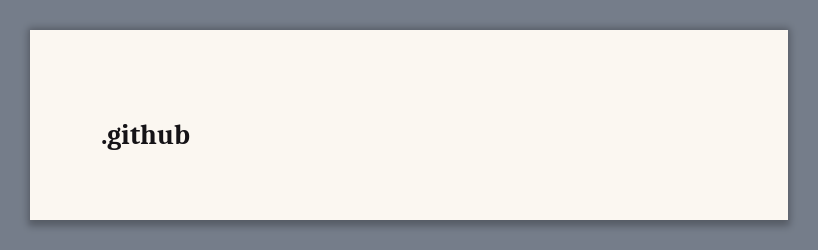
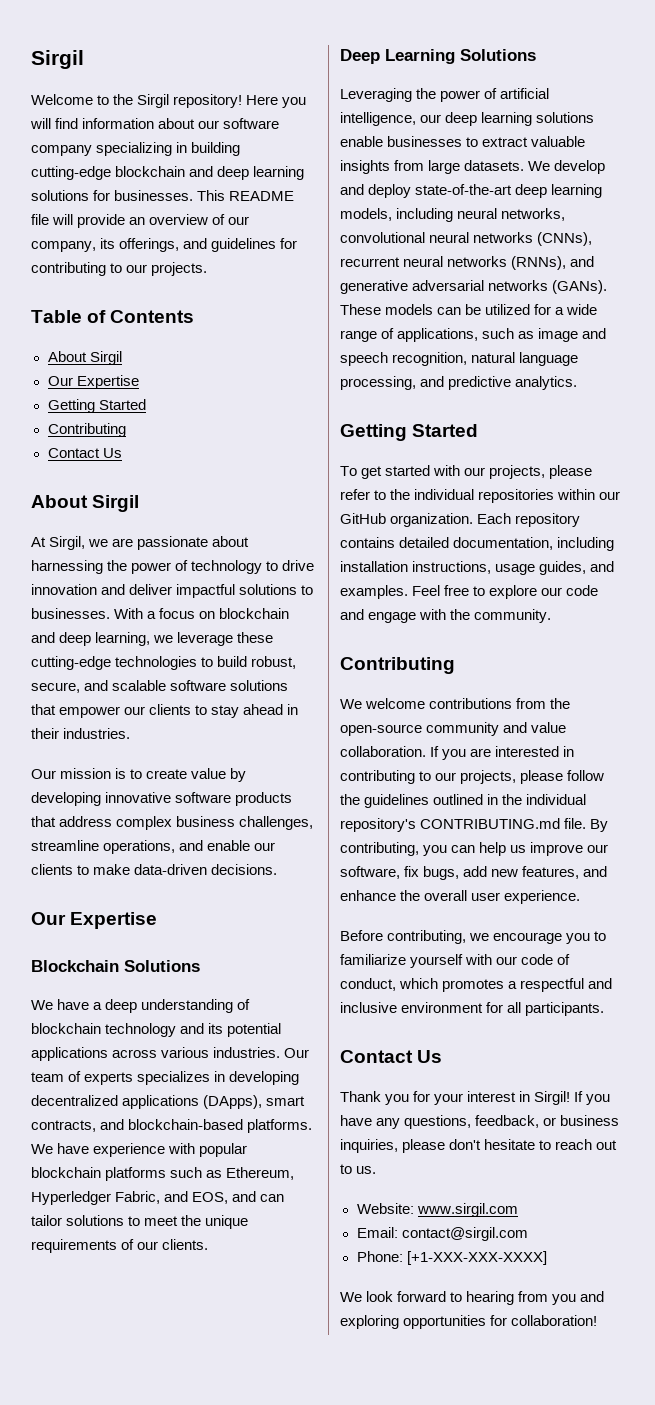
[101,124,190,150] .github -> [31,50,84,69] [31,94,307,108] [30,118,280,129] [31,142,241,156] [31,166,305,180] [31,190,295,201] [31,214,250,228] [31,238,298,252] [31,262,208,276] [31,310,195,323] [47,351,122,365] [47,375,139,389] [47,399,146,413] [47,423,126,437] [47,448,122,458] [31,495,140,512] [31,536,250,550] [31,560,315,574] [31,584,314,598] [31,608,290,619] [31,632,274,646] [31,656,297,670] [31,680,289,693] [31,704,299,718] [31,728,131,739] [31,768,247,782] [31,792,293,806] [31,816,314,830] [31,840,276,854] [31,864,278,875] [31,912,158,929] [31,960,200,972] [31,999,251,1013] [31,1023,282,1037] [31,1047,310,1061] [31,1071,300,1085] [31,1095,306,1109] [31,1119,313,1133] [31,1143,248,1157] [31,1167,295,1181] [31,1191,285,1205] [31,1215,249,1229] [31,1239,209,1253] [340,49,536,64] [340,88,550,102] [340,112,595,126] [340,136,586,147] [340,160,606,174] [340,184,603,198] [340,208,566,222] [340,232,593,246] [340,256,595,270] [340,280,608,294] [340,304,598,315] [340,328,607,342] [340,352,579,366] [340,376,578,390] [340,424,479,441] [340,465,593,479] [340,489,621,503] [340,513,581,527] [340,537,615,551] [340,561,615,575] [340,585,599,599] [340,609,552,623] [340,657,455,674] [340,698,571,709] [340,722,567,736] [340,746,575,760] [340,770,605,784] [340,794,587,808] [340,818,609,832] [340,842,609,856] [340,866,608,880] [340,890,581,904] [340,930,607,944] [340,954,571,968] [340,978,613,992] [340,1002,605,1016] [340,1050,443,1063] [340,1091,611,1105] [340,1115,620,1129] [340,1139,618,1153] [340,1164,377,1174] [356,1203,518,1217] [356,1227,528,1241] [356,1251,547,1265] [340,1291,605,1305] [340,1315,598,1329] Sirgil // Welcome to the Sirgil repository! Here you will find information about our software company specializing in building cutting-edge blockchain and deep learning solutions for businesses. This README file will provide an overview of our company, its offerings, and guidelines for contributing to our projects. // Table of Contents // About Sirgil // Our Expertise // Getting Started // Contributing // Contact Us // About Sirgil // At Sirgil, we are passionate about harnessing the power of technology to drive innovation and deliver impactful solutions to businesses. With a focus on blockchain and deep learning, we leverage these cutting-edge technologies to build robust, secure, and scalable software solutions that empower our clients to stay ahead in their industries. // Our mission is to create value by developing innovative software products that address complex business challenges, streamline operations, and enable our clients to make data-driven decisions. // Our Expertise // Blockchain Solutions // We have a deep understanding of blockchain technology and its potential applications across various industries. Our team of experts specializes in developing decentralized applications (DApps), smart contracts, and blockchain-based platforms. We have experience with popular blockchain platforms such as Ethereum, Hyperledger Fabric, and EOS, and can tailor solutions to meet the unique requirements of our clients. // Deep Learning Solutions // Leveraging the power of artificial intelligence, our deep learning solutions enable businesses to extract valuable insights from large datasets. We develop and deploy state-of-the-art deep learning models, including neural networks, convolutional neural networks (CNNs), recurrent neural networks (RNNs), and generative adversarial networks (GANs). These models can be utilized for a wide range of applications, such as image and speech recognition, natural language processing, and predictive analytics. // Getting Started // To get started with our projects, please refer to the individual repositories within our GitHub organization. Each repository contains detailed documentation, including installation instructions, usage guides, and examples. Feel free to explore our code and engage with the community. // Contributing // We welcome contributions from the open-source community and value collaboration. If you are interested in contributing to our projects, please follow the guidelines outlined in the individual repository's CONTRIBUTING.md file. By contributing, you can help us improve our software, fix bugs, add new features, and enhance the overall user experience. // Before contributing, we encourage you to familiarize yourself with our code of conduct, which promotes a respectful and inclusive environment for all participants. // Contact Us // Thank you for your interest in Sirgil! If you have any questions, feedback, or business inquiries, please don't hesitate to reach out to us. // Website: www.sirgil.com // Email: contact@sirgil.com // Phone: [+1-XXX-XXX-XXXX] // We look forward to hearing from you and exploring opportunities for collaboration!

